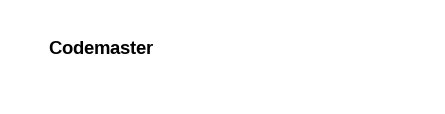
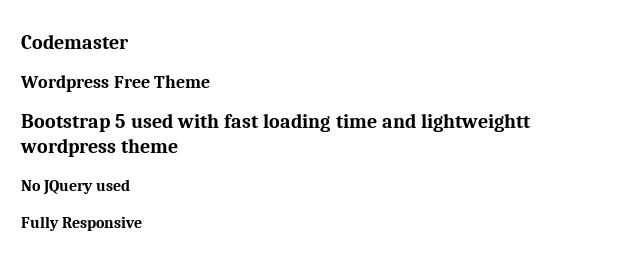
(153, 47) none -> [20,75,211,92] [21,113,532,132] [20,138,179,157] [21,179,131,195] [21,216,143,231] // Wordpress Free Theme // Bootstrap 5 used with fast loading time and lightweightt wordpress theme // No JQuery used // Fully Responsive

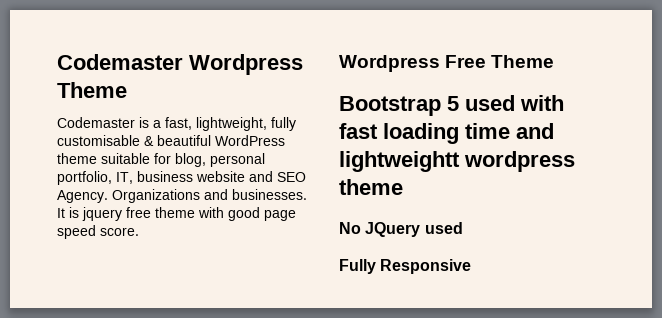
[21,34,129,49] Codemaster -> [57,54,303,75] [57,82,127,98] [57,117,296,131] [57,135,285,146] [57,153,265,167] [57,171,306,185] [57,189,307,203] [57,207,296,221] [57,225,139,239] Codemaster Wordpress Theme // Codemaster is a fast, lightweight, fully customisable & beautiful WordPress theme suitable for blog, personal portfolio, IT, business website and SEO Agency. Organizations and businesses. It is jquery free theme with good page speed score.

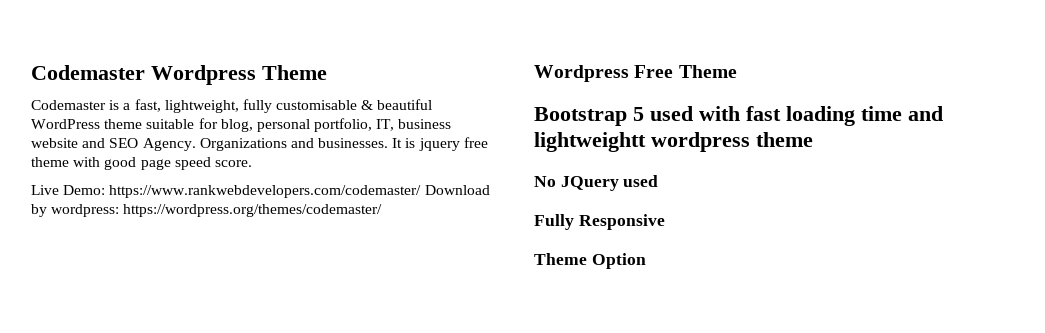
(139, 231) none -> [31,185,490,198] [31,204,383,217] // Live Demo: https://www.rankwebdevelopers.com/codemaster/ Download by wordpress: https://wordpress.org/themes/codemaster/
(472, 266) none -> [534,253,646,269] // Theme Option

